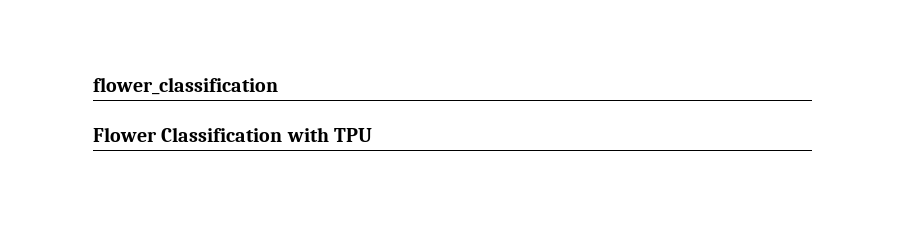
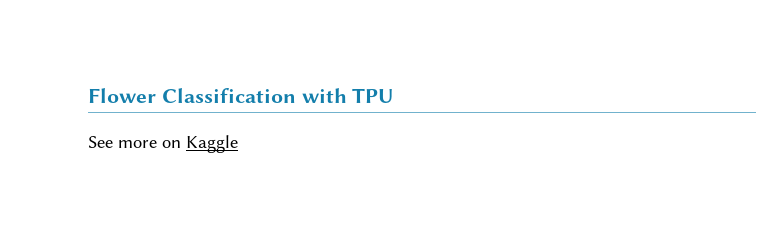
[93,77,278,95] flower_classification // -> (88, 95) none
(372, 135) none -> [88,135,238,153] // See more on Kaggle

